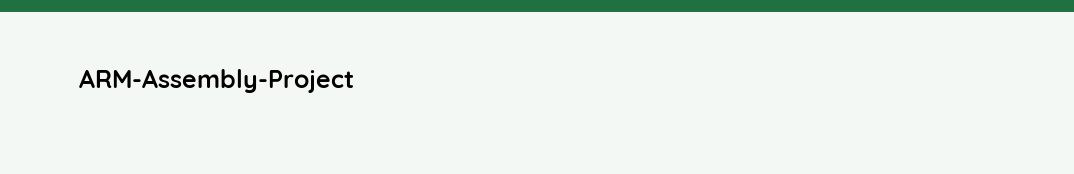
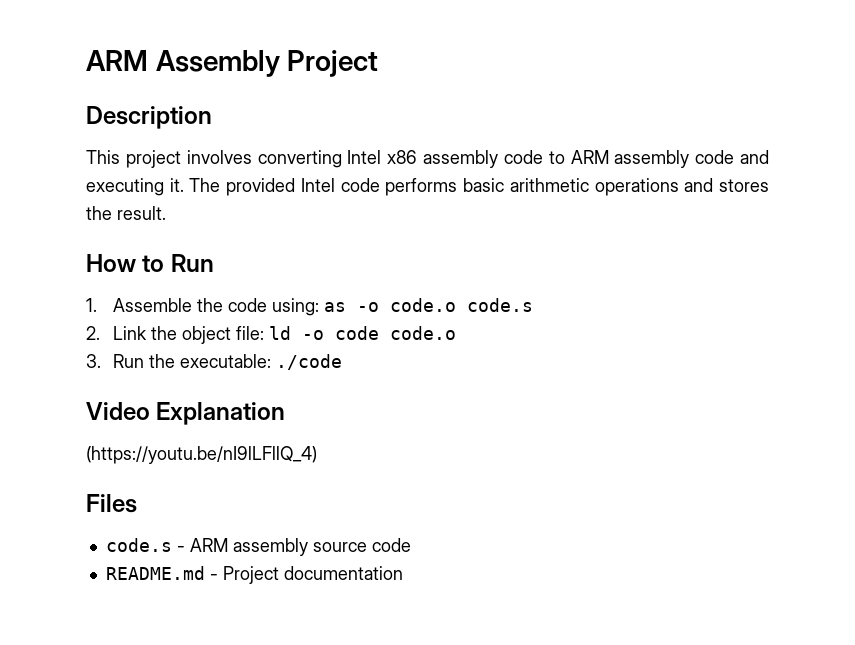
[79,69,354,93] ARM-Assembly-Project -> [86,50,379,77] [86,106,212,129] [86,150,770,168] [86,178,770,196] [86,206,166,220] [86,254,214,272] [86,298,534,316] [86,326,457,344] [86,354,343,370] [86,402,286,425] [86,446,317,464] [86,494,137,513] [105,538,411,556] [105,566,403,584] ARM Assembly Project // Description // This project involves converting Intel x86 assembly code to ARM assembly code and executing it. The provided Intel code performs basic arithmetic operations and stores the result. // How to Run // 1. Assemble the code using: as -o code.o code.s // 2. Link the object file: ld -o code code.o // 3. Run the executable: ./code // Video Explanation // (https://youtu.be/nI9lLFllQ_4) // Files // code.s - ARM assembly source code // README.md - Project documentation

